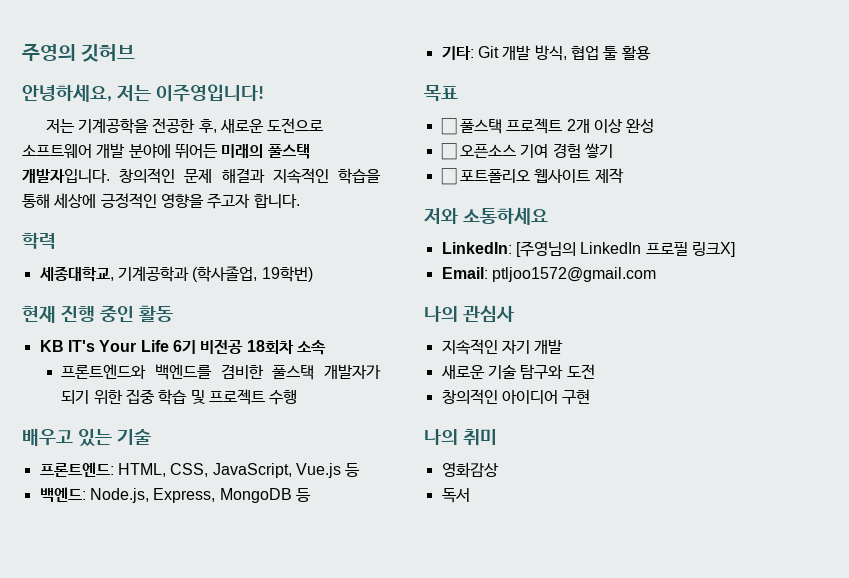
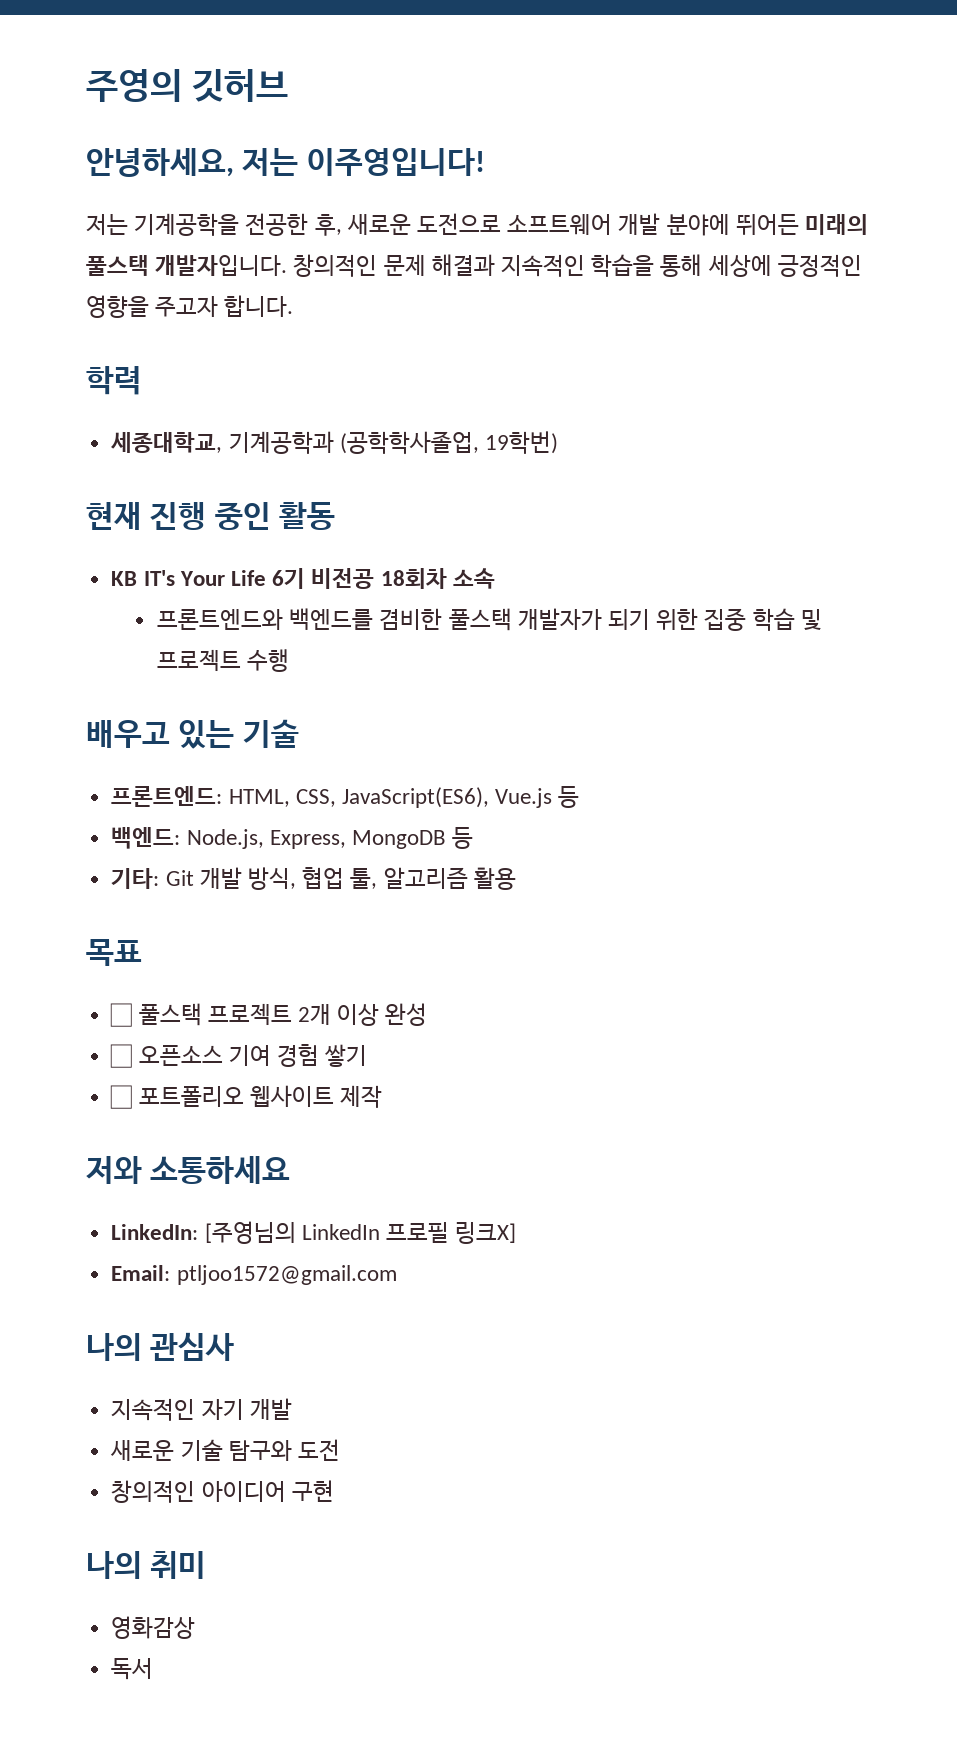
[192,266,258,282] (학사졸업, -> [339,431,479,454] (공학학사졸업,
[212,463,292,478] JavaScript, -> [341,787,489,808] JavaScript(ES6),
[603,46,619,60] 툴 -> [350,867,468,889] 툴, 알고리즘

